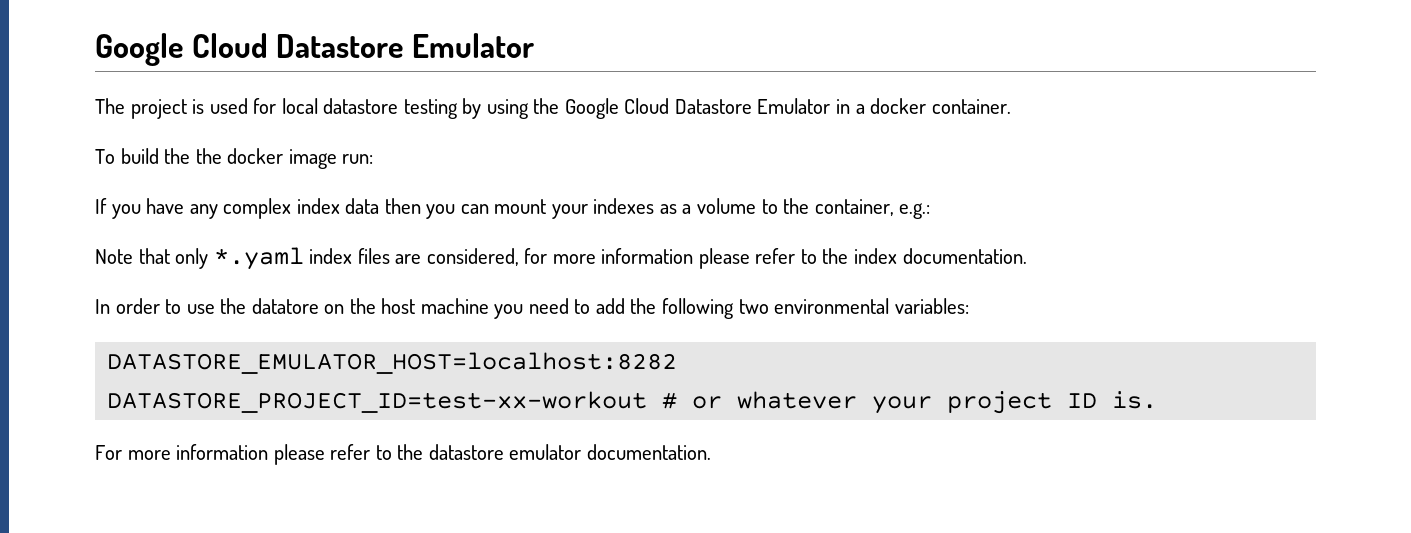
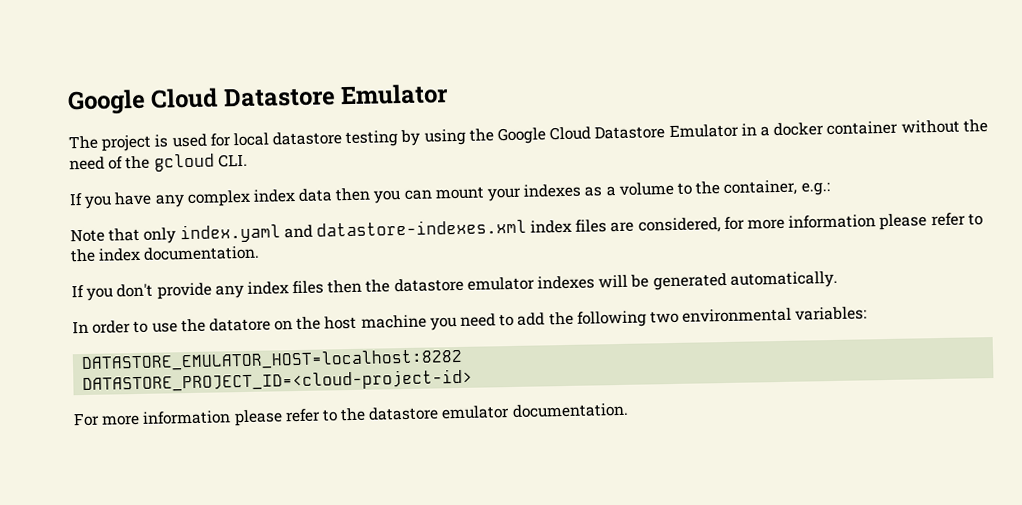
[931,99,1011,114] [95,148,374,169] container. // To build the the docker image run: -> [826,119,988,136] [69,153,248,172] container without the need of the gcloud CLI.
[213,247,304,270] *.yaml -> [179,218,527,244] index.yaml and datastore-indexes.xml
(1027, 256) none -> [71,270,838,301] // If you don't provide any index files then the datastore emulator indexes will be generated automatically.
[107,391,1158,414] DATASTORE_PROJECT_ID=test-xx-workout # or whatever your project ID is. -> [82,368,474,395] DATASTORE_PROJECT_ID=<cloud-project-id>

